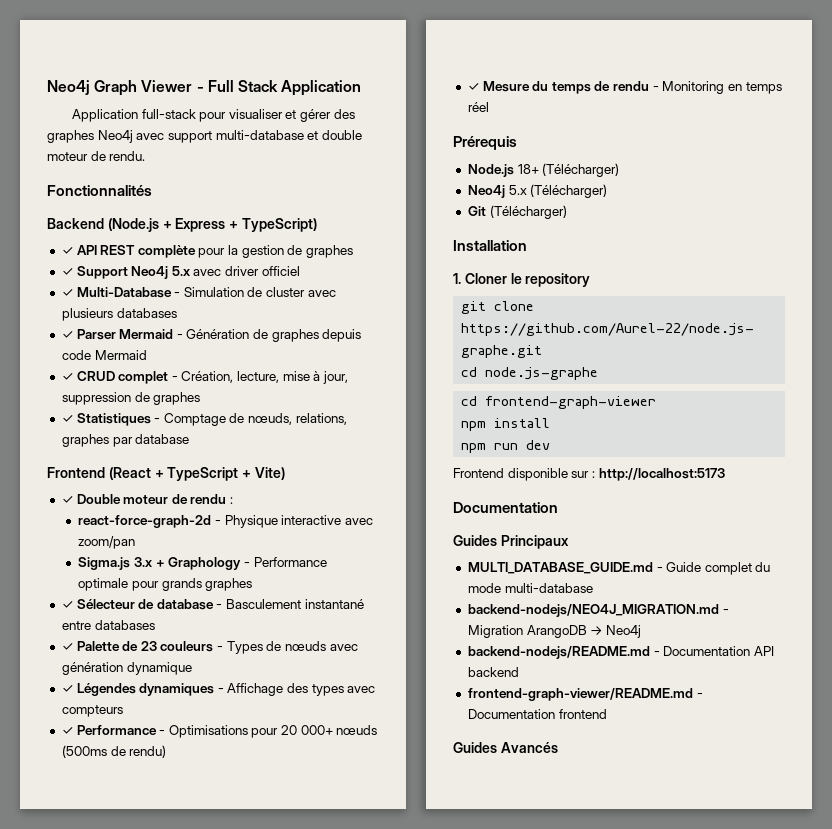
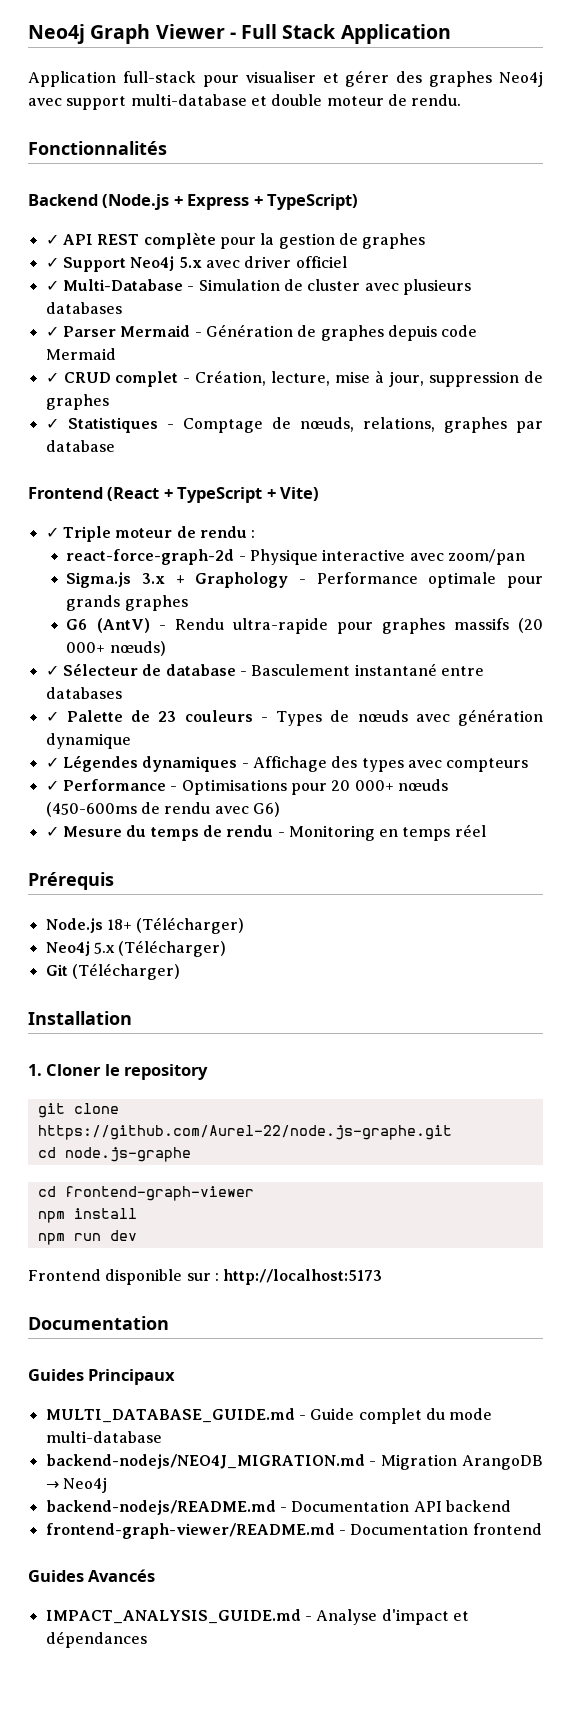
[76,494,121,504] Double -> [62,526,111,542] Triple
(253, 584) none -> [66,618,543,634] [66,641,166,656] // G6 (AntV) - Rendu ultra-rapide pour graphes massifs (20 000+ nœuds)
[61,745,167,758] (500ms de rendu) -> [45,802,280,817] (450-600ms de rendu avec G6)
(558, 747) none -> [45,1609,469,1625] [45,1631,147,1648] // IMPACT_ANALYSIS_GUIDE.md - Analyse d'impact et dépendances

